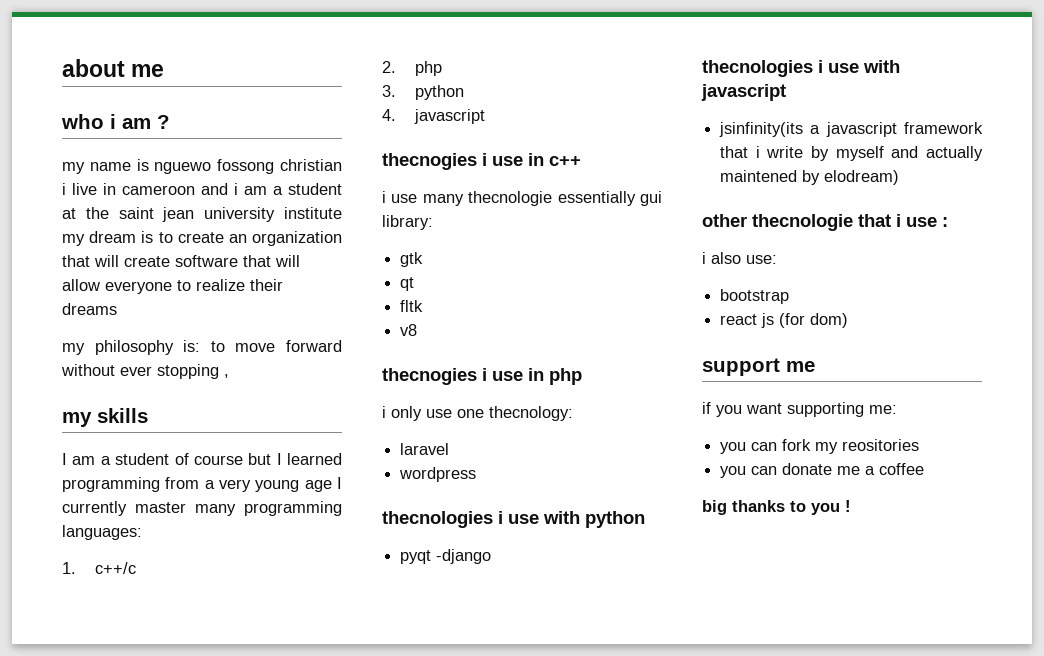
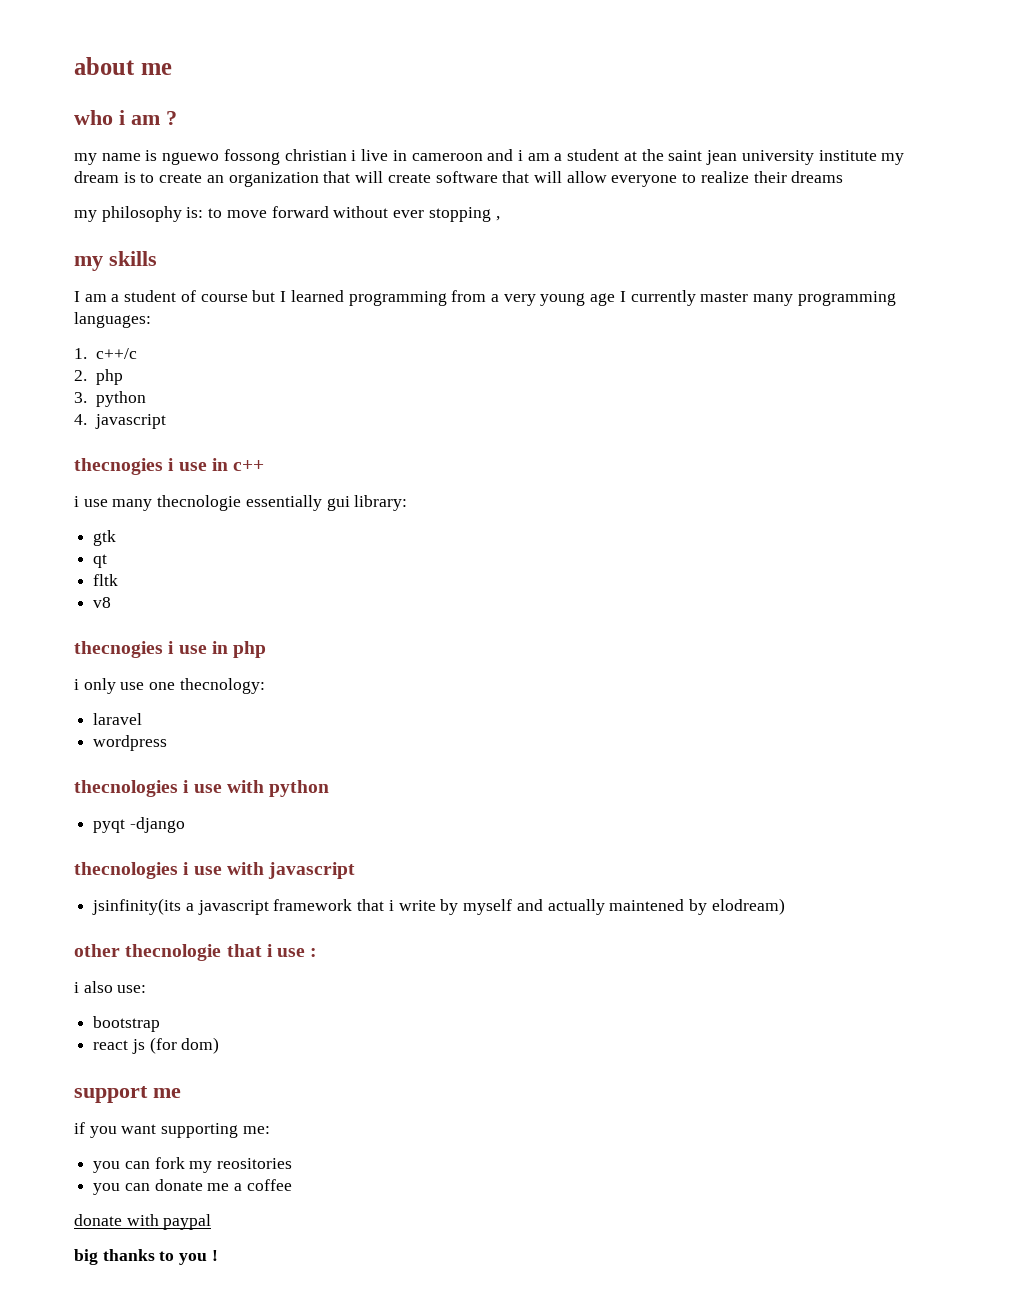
(925, 469) none -> [74,1214,212,1230] // donate with paypal

